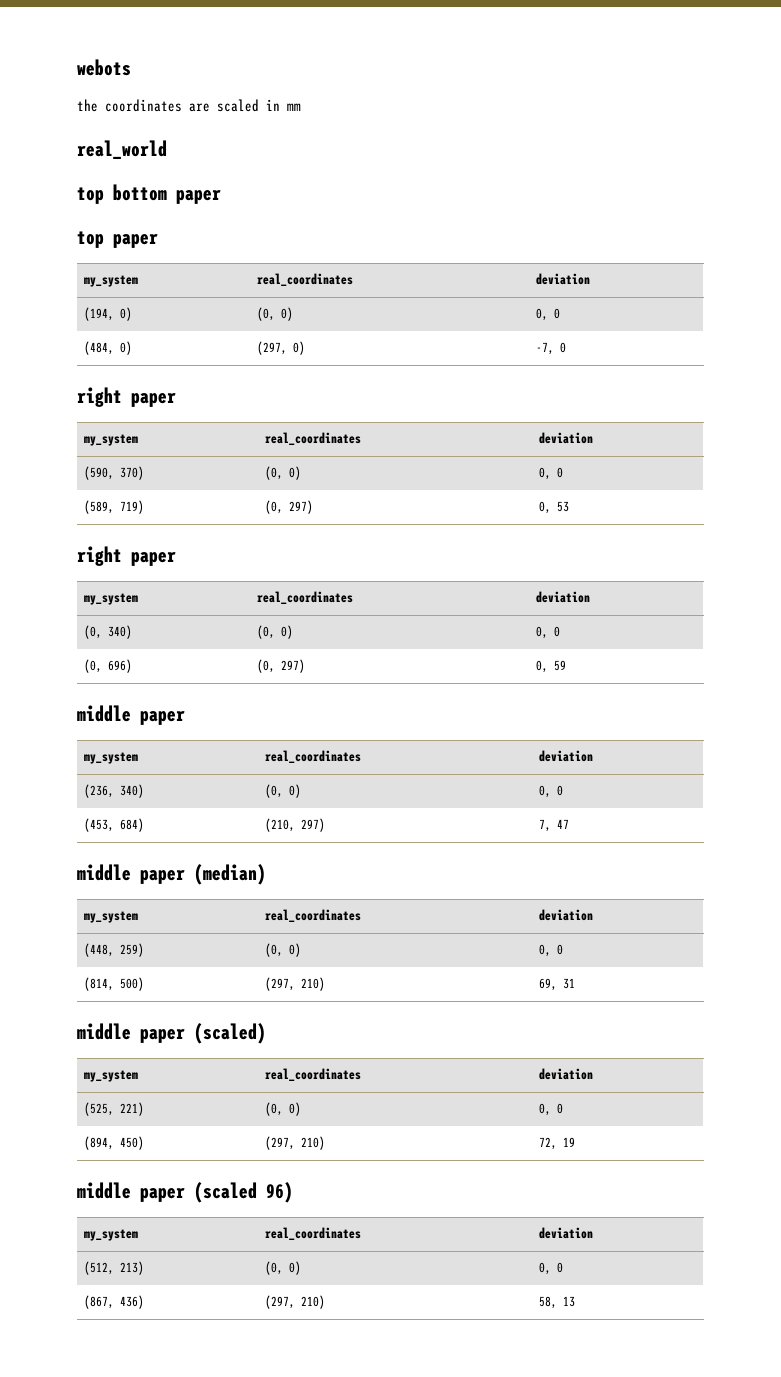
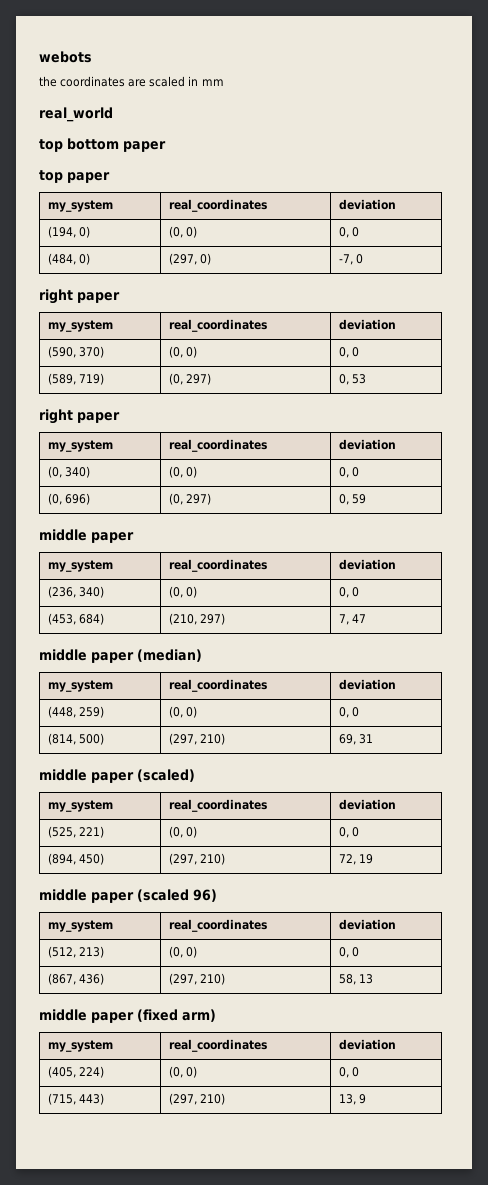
(576, 1301) none -> [39,1009,216,1023] [47,1040,113,1052] [168,1039,267,1052] [338,1039,396,1050] [47,1066,105,1078] [168,1066,198,1078] [338,1067,360,1078] [47,1093,105,1105] [168,1093,226,1105] [338,1094,367,1105] // middle paper (fixed arm) // my_system | real_coordinates | deviation // (405, 224) | (0, 0) | 0, 0 // (715, 443) | (297, 210) | 13, 9

